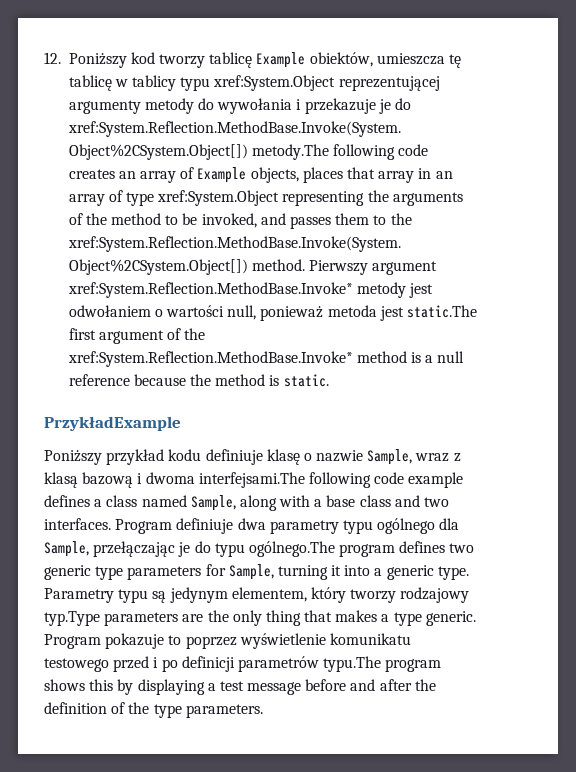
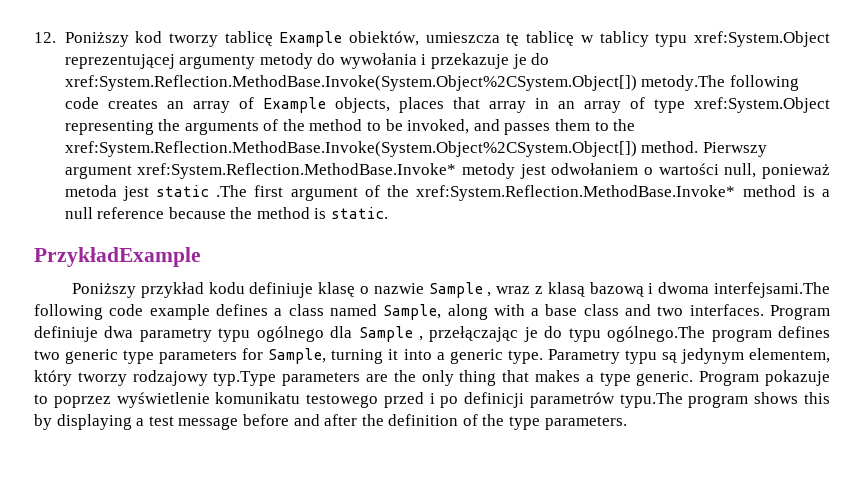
[407,305,478,318] static.The -> [155,185,248,197] static .The
[367,449,413,465] Sample, -> [428,282,492,298] Sample ,
[44,541,89,557] Sample, -> [358,326,423,342] Sample ,

